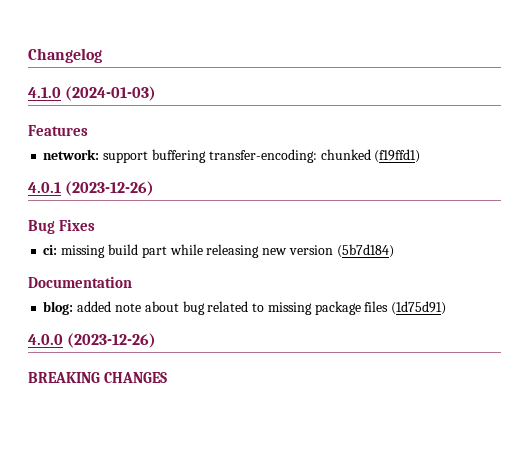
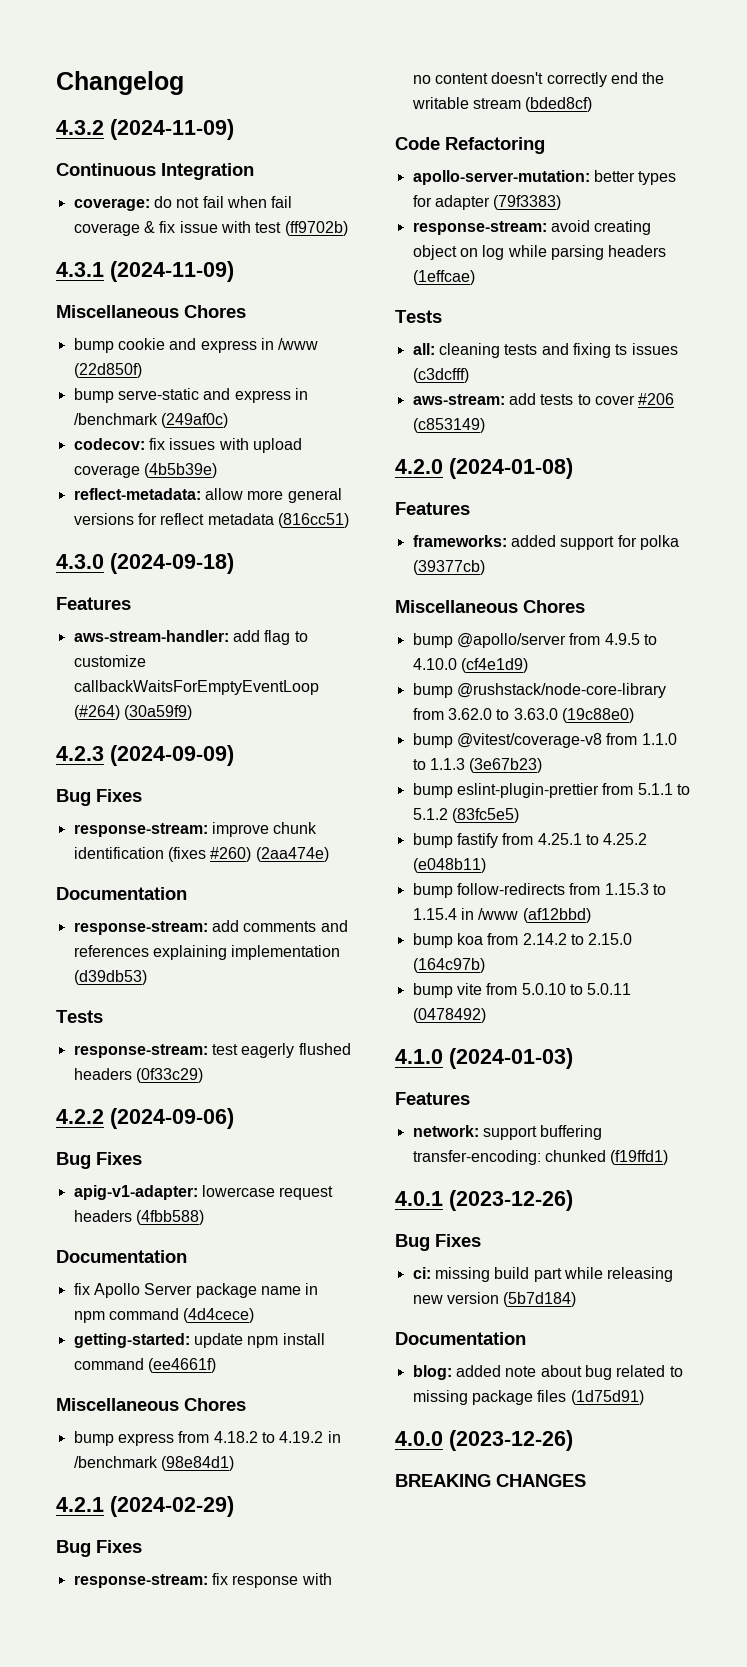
(102, 55) none -> [56,119,234,140] [56,163,254,180] [73,196,293,211] [73,221,348,236] [56,261,234,282] [56,305,246,318] [73,338,319,353] [73,363,142,378] [73,388,308,403] [73,413,228,428] [73,438,302,453] [73,463,217,478] [73,488,342,503] [73,513,349,528] [56,553,234,574] [56,597,131,610] [73,630,308,645] [73,655,146,667] [73,680,319,695] [73,705,192,720] [56,745,234,766] [56,789,142,806] [73,822,318,837] [73,847,329,862] [56,887,187,900] [73,920,348,935] [73,945,341,960] [73,970,147,985] [56,1010,103,1023] [73,1043,351,1058] [73,1068,203,1083] [56,1108,234,1129] [56,1152,142,1169] [73,1185,334,1200] [73,1210,204,1225] [56,1250,187,1263] [73,1283,319,1298] [73,1308,255,1323] [73,1333,325,1348] [73,1358,216,1373] [56,1398,246,1411] [73,1431,341,1446] [73,1456,234,1471] [56,1496,234,1517] [56,1540,142,1557] [73,1573,332,1588] [412,72,665,87] [411,97,593,112] [395,137,545,154] [412,170,677,185] [412,195,562,210] [412,220,652,235] [412,245,667,260] [412,270,475,285] [395,310,442,323] [412,343,678,358] [412,368,469,383] [412,393,675,405] [412,418,485,433] [395,458,573,479] [395,502,470,515] [412,535,679,550] [412,560,485,575] [395,600,585,613] [412,633,657,648] [412,658,528,673] [412,683,666,698] [412,708,634,723] [412,733,677,748] [412,758,543,773] [412,783,690,798] [412,808,519,823] [412,833,648,848] [412,858,486,873] [412,883,666,898] [412,908,591,923] [412,933,633,948] [412,958,485,973] [412,983,632,998] [412,1008,486,1023] // 4.3.2 (2024-11-09) // Continuous Integration // coverage: do not fail when fail coverage & fix issue with test (ff9702b) // 4.3.1 (2024-11-09) // Miscellaneous Chores // bump cookie and express in /www (22d850f) // bump serve-static and express in /benchmark (249af0c) // codecov: fix issues with upload coverage (4b5b39e) // reflect-metadata: allow more general versions for reflect metadata (816cc51) // 4.3.0 (2024-09-18) // Features // aws-stream-handler: add flag to customize callbackWaitsForEmptyEventLoop (#264) (30a59f9) // 4.2.3 (2024-09-09) // Bug Fixes // response-stream: improve chunk identification (fixes #260) (2aa474e) // Documentation // response-stream: add comments and references explaining implementation (d39db53) // Tests // response-stream: test eagerly flushed headers (0f33c29) // 4.2.2 (2024-09-06) // Bug Fixes // apig-v1-adapter: lowercase request headers (4fbb588) // Documentation // fix Apollo Server package name in npm command (4d4cece) // getting-started: update npm install command (ee4661f) // Miscellaneous Chores // bump express from 4.18.2 to 4.19.2 in /benchmark (98e84d1) // 4.2.1 (2024-02-29) // Bug Fixes // response-stream: fix response with no content doesn't correctly end the writable stream (bded8cf) // Code Refactoring // apollo-server-mutation: better types for adapter (79f3383) // response-stream: avoid creating object on log while parsing headers (1effcae) // Tests // all: cleaning tests and fixing ts issues (c3dcfff) // aws-stream: add tests to cover #206 (c853149) // 4.2.0 (2024-01-08) // Features // frameworks: added support for polka (39377cb) // Miscellaneous Chores // bump @apollo/server from 4.9.5 to 4.10.0 (cf4e1d9) // bump @rushstack/node-core-library from 3.62.0 to 3.63.0 (19c88e0) // bump @vitest/coverage-v8 from 1.1.0 to 1.1.3 (3e67b23) // bump eslint-plugin-prettier from 5.1.1 to 5.1.2 (83fc5e5) // bump fastify from 4.25.1 to 4.25.2 (e048b11) // bump follow-redirects from 1.15.3 to 1.15.4 in /www (af12bbd) // bump koa from 2.14.2 to 2.15.0 (164c97b) // bump vite from 5.0.10 to 5.0.11 (0478492)

